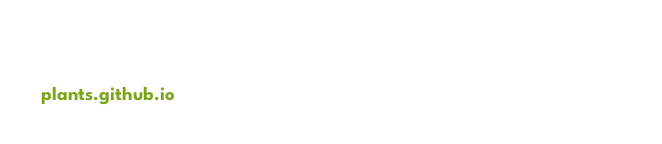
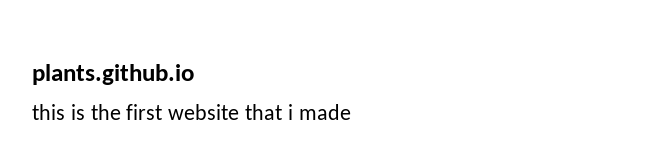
(175, 95) none -> [32,104,351,120] // this is the first website that i made

